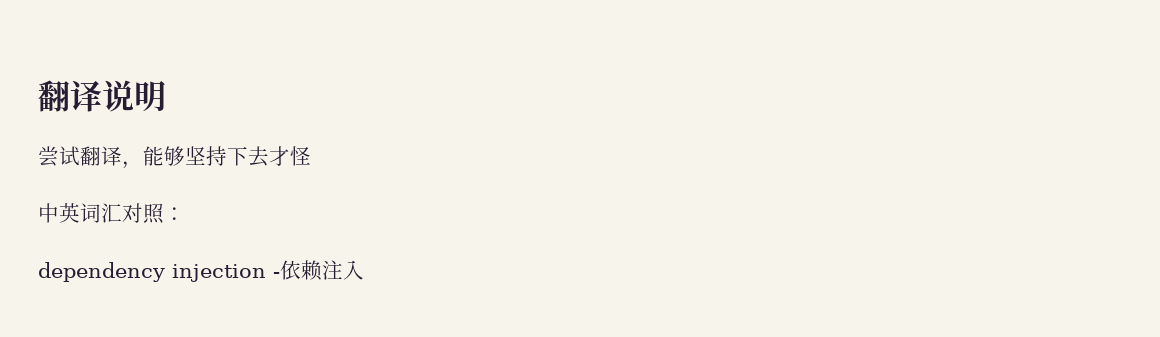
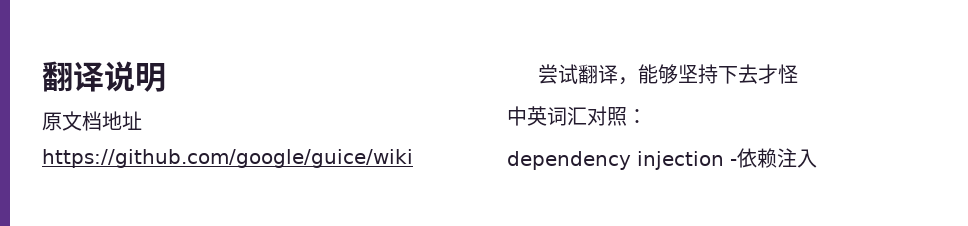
(166, 96) none -> [42,111,142,131] [42,149,413,168] // 原文档地址https://github.com/google/guice/wiki

